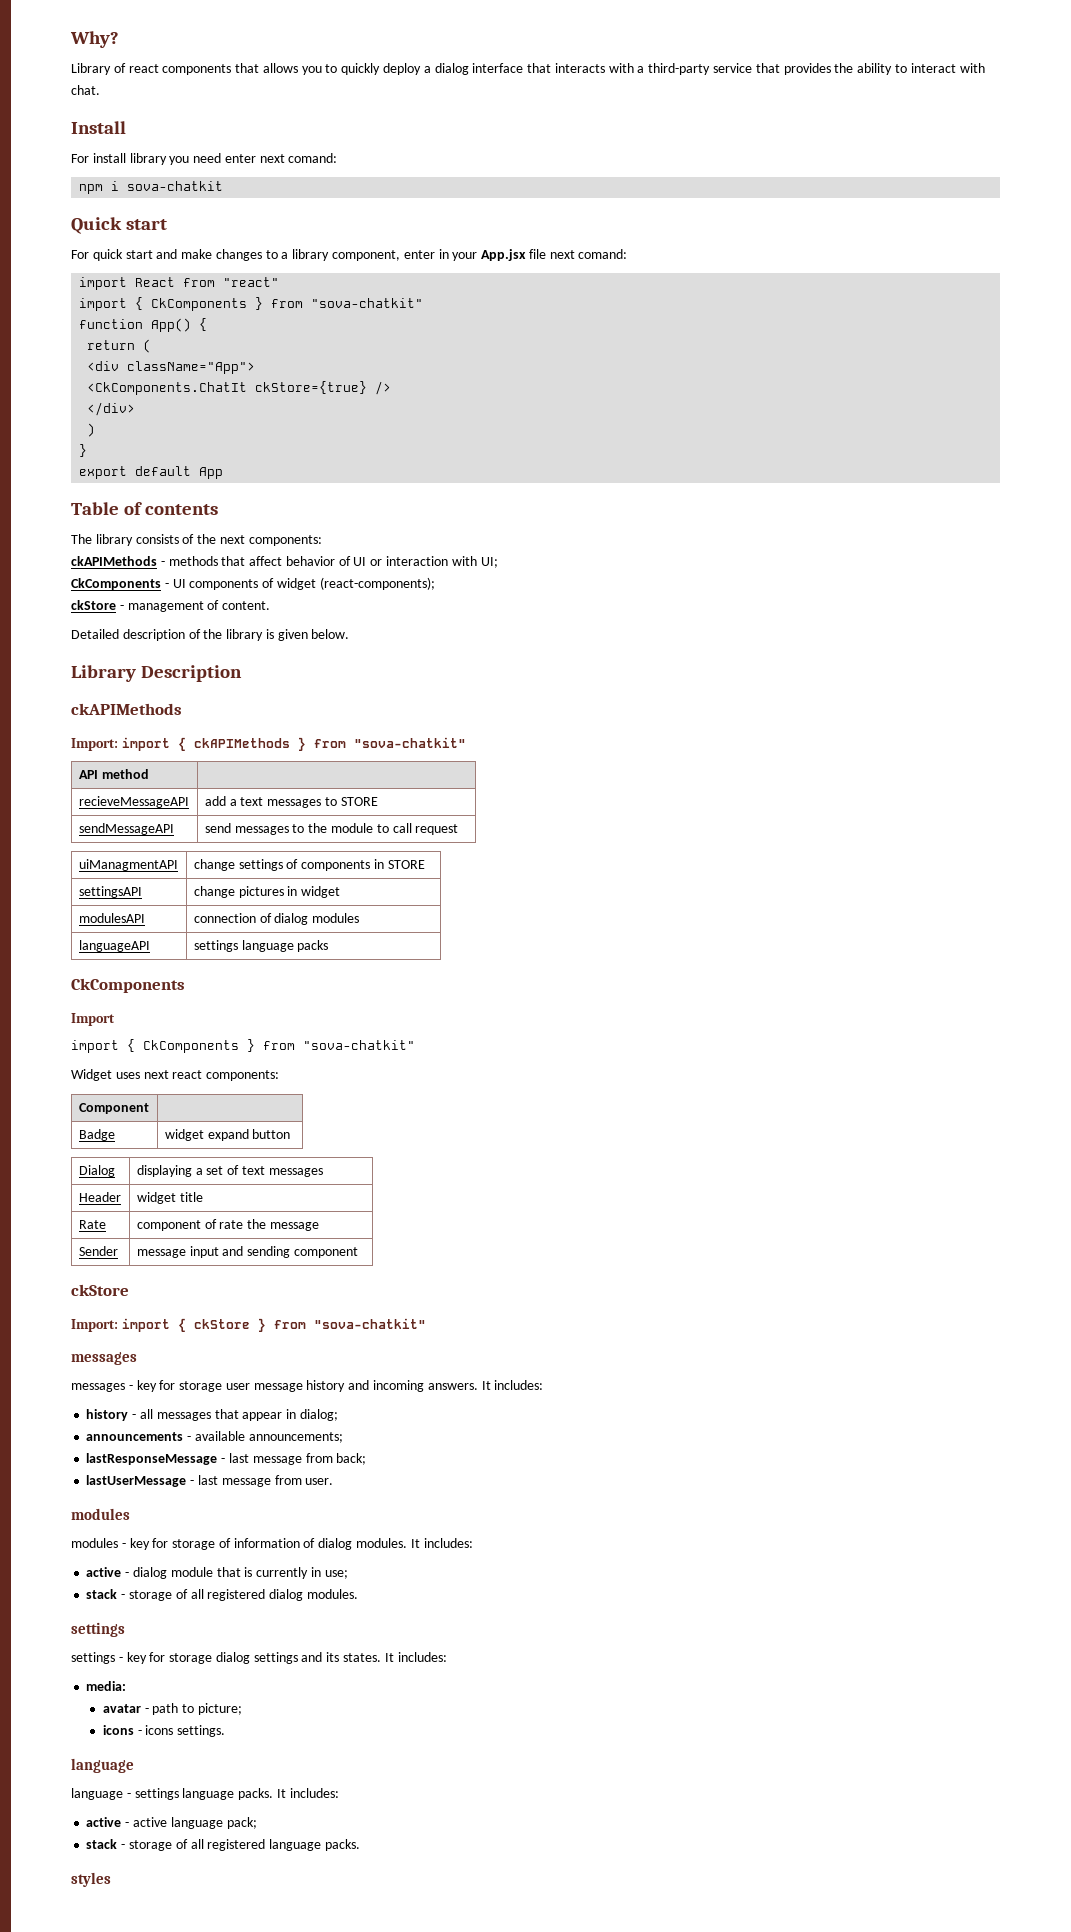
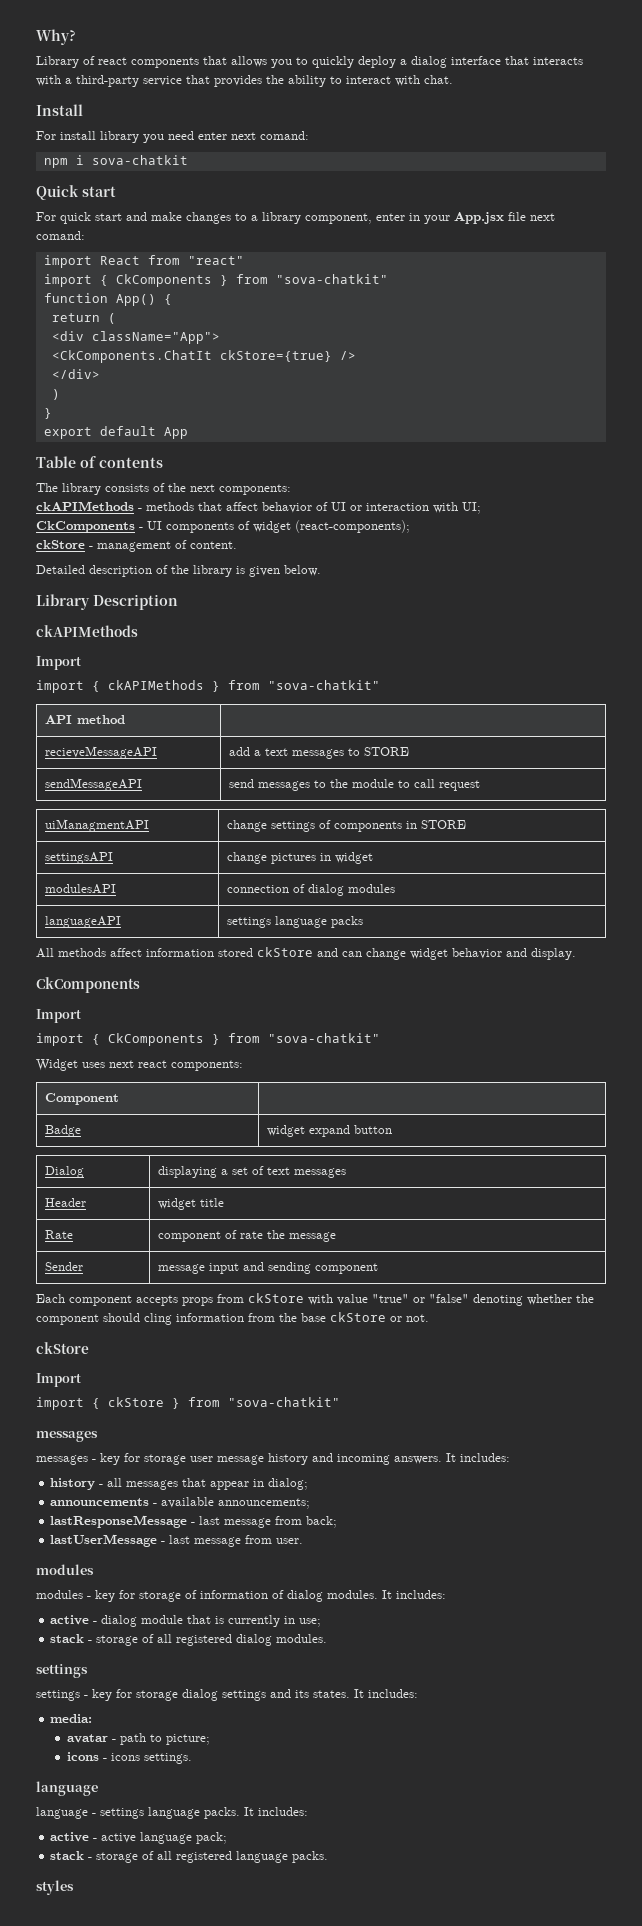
[71,738,118,751] Import: -> [36,656,81,670] Import //
(329, 946) none -> [36,947,576,960] // All methods affect information stored ckStore and can change widget behavior and display.
(359, 1252) none -> [36,1293,594,1306] [36,1312,429,1325] // Each component accepts props from ckStore with value "true" or "false" denoting whether the component should cling information from the base ckStore or not.
[71,1319,118,1332] Import: -> [36,1373,81,1387] Import //

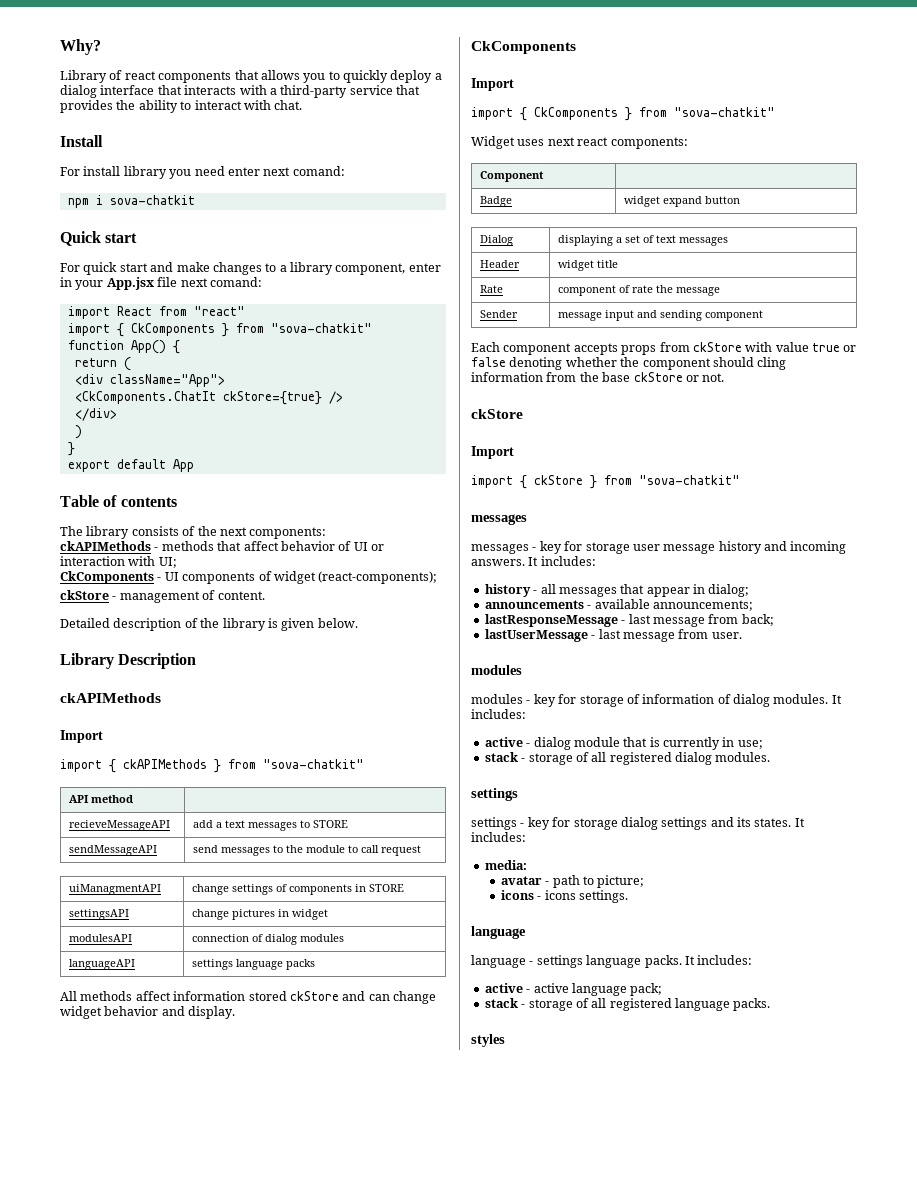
[372,1294,469,1303] "true" or "false" -> [812,343,857,352] [471,357,506,367] true or false

